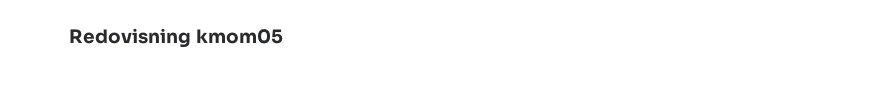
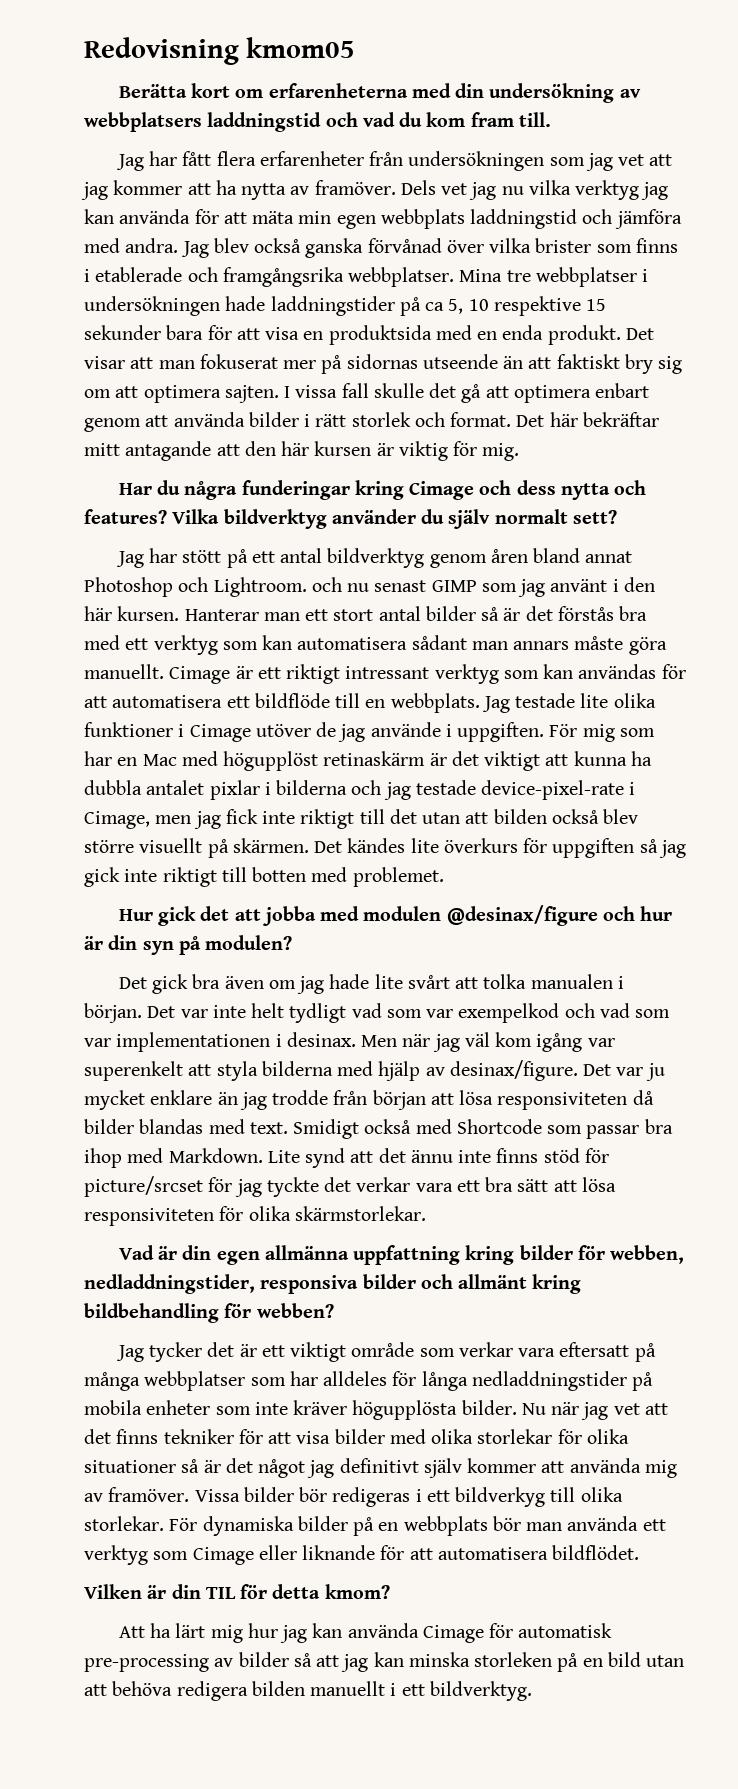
(283, 36) none -> [118,83,641,103] [84,112,551,132] [115,151,673,171] [81,180,669,200] [84,209,682,229] [84,238,678,258] [84,267,649,287] [84,296,607,316] [84,325,654,345] [84,354,683,374] [84,383,650,403] [84,412,659,432] [84,441,520,461] [118,480,647,500] [84,509,617,529] [115,548,633,568] [84,577,655,597] [84,606,648,621] [84,635,667,655] [84,664,686,684] [84,693,656,713] [84,722,655,742] [84,751,652,771] [84,780,636,800] [84,809,639,829] [84,838,686,858] [84,867,444,887] [118,905,673,926] [84,935,293,955] [118,974,624,994] [84,1003,671,1023] [84,1032,615,1052] [84,1060,665,1081] [84,1090,654,1110] [84,1119,673,1139] [84,1148,609,1168] [84,1176,616,1197] [84,1206,426,1226] [118,1245,685,1265] [84,1274,582,1294] [84,1303,334,1323] [115,1342,656,1362] [84,1371,654,1391] [84,1400,668,1420] [84,1429,629,1444] [84,1458,677,1478] [84,1487,623,1507] [84,1516,666,1536] [84,1545,640,1565] [84,1584,390,1599] [118,1623,613,1643] [84,1652,685,1672] [84,1681,532,1701] // Berätta kort om erfarenheterna med din undersökning av webbplatsers laddningstid och vad du kom fram till. // Jag har fått flera erfarenheter från undersökningen som jag vet att jag kommer att ha nytta av framöver. Dels vet jag nu vilka verktyg jag kan använda för att mäta min egen webbplats laddningstid och jämföra med andra. Jag blev också ganska förvånad över vilka brister som finns i etablerade och framgångsrika webbplatser. Mina tre webbplatser i undersökningen hade laddningstider på ca 5, 10 respektive 15 sekunder bara för att visa en produktsida med en enda produkt. Det visar att man fokuserat mer på sidornas utseende än att faktiskt bry sig om att optimera sajten. I vissa fall skulle det gå att optimera enbart genom att använda bilder i rätt storlek och format. Det här bekräftar mitt antagande att den här kursen är viktig för mig. // Har du några funderingar kring Cimage och dess nytta och features? Vilka bildverktyg använder du själv normalt sett? // Jag har stött på ett antal bildverktyg genom åren bland annat Photoshop och Lightroom. och nu senast GIMP som jag använt i den här kursen. Hanterar man ett stort antal bilder så är det förstås bra med ett verktyg som kan automatisera sådant man annars måste göra manuellt. Cimage är ett riktigt intressant verktyg som kan användas för att automatisera ett bildflöde till en webbplats. Jag testade lite olika funktioner i Cimage utöver de jag använde i uppgiften. För mig som har en Mac med högupplöst retinaskärm är det viktigt att kunna ha dubbla antalet pixlar i bilderna och jag testade device-pixel-rate i Cimage, men jag fick inte riktigt till det utan att bilden också blev större visuellt på skärmen. Det kändes lite överkurs för uppgiften så jag gick inte riktigt till botten med problemet. // Hur gick det att jobba med modulen @desinax/figure och hur är din syn på modulen? // Det gick bra även om jag hade lite svårt att tolka manualen i början. Det var inte helt tydligt vad som var exempelkod och vad som var implementationen i desinax. Men när jag väl kom igång var superenkelt att styla bilderna med hjälp av desinax/figure. Det var ju mycket enklare än jag trodde från början att lösa responsiviteten då bilder blandas med text. Smidigt också med Shortcode som passar bra ihop med Markdown. Lite synd att det ännu inte finns stöd för picture/srcset för jag tyckte det verkar vara ett bra sätt att lösa responsiviteten för olika skärmstorlekar. // Vad är din egen allmänna uppfattning kring bilder för webben, nedladdningstider, responsiva bilder och allmänt kring bildbehandling för webben? // Jag tycker det är ett viktigt område som verkar vara eftersatt på många webbplatser som har alldeles för långa nedladdningstider på mobila enheter som inte kräver högupplösta bilder. Nu när jag vet att det finns tekniker för att visa bilder med olika storlekar för olika situationer så är det något jag definitivt själv kommer att använda mig av framöver. Vissa bilder bör redigeras i ett bildverkyg till olika storlekar. För dynamiska bilder på en webbplats bör man använda ett verktyg som Cimage eller liknande för att automatisera bildflödet. // Vilken är din TIL för detta kmom? // Att ha lärt mig hur jag kan använda Cimage för automatisk pre-processing av bilder så att jag kan minska storleken på en bild utan att behöva redigera bilden manuellt i ett bildverktyg.

